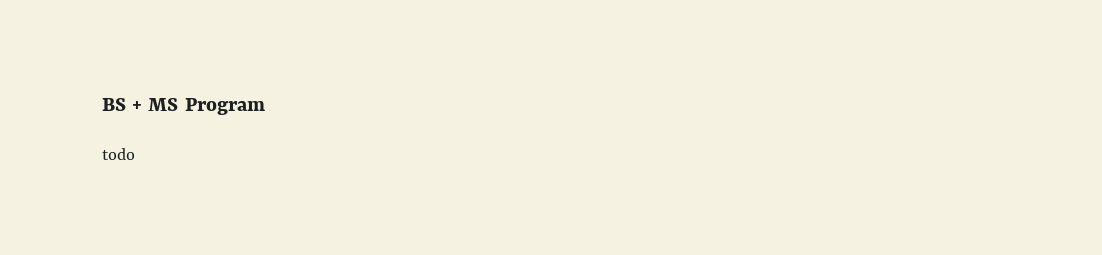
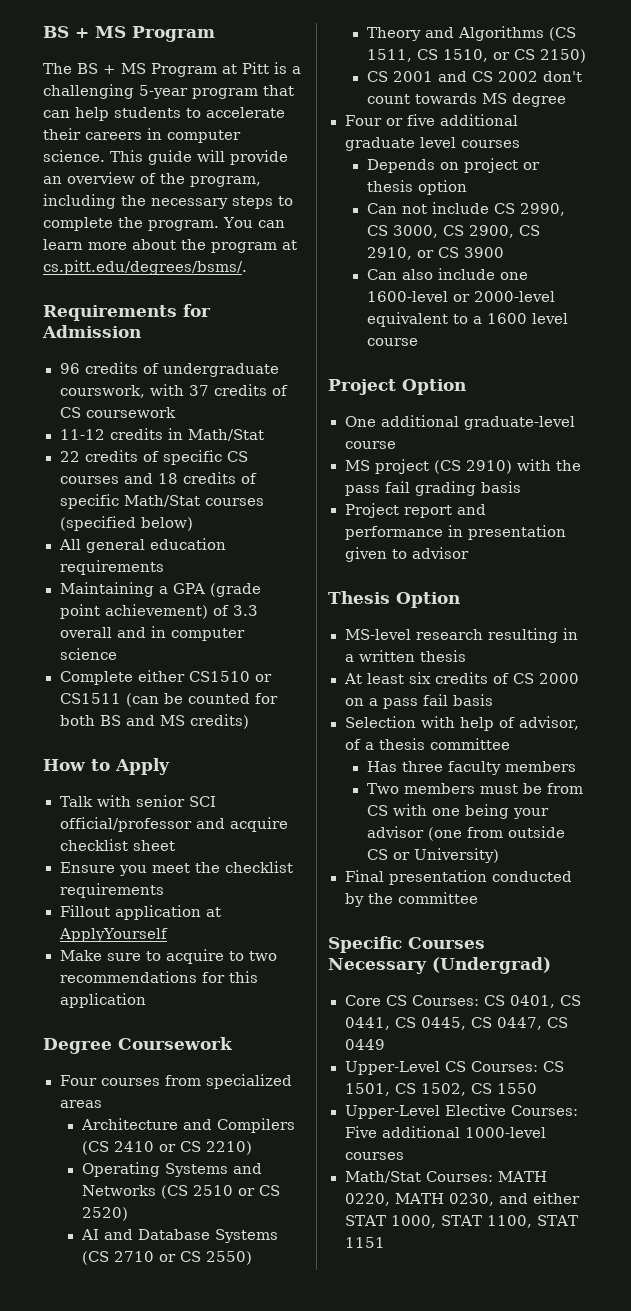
[102,148,135,160] todo -> [43,62,301,77] [43,84,294,99] [43,107,285,121] [43,128,241,143] [43,150,288,165] [43,172,261,187] [43,194,293,209] [43,217,285,231] [43,239,297,253] [43,260,247,275] [43,304,211,321] [42,325,141,338] [59,362,279,377] [59,384,288,398] [59,407,176,418] [59,428,264,441] [59,450,248,465] [59,472,257,484] [59,494,264,509] [59,516,193,531] [58,538,226,553] [59,560,164,575] [59,582,262,597] [59,604,258,619] [59,626,245,641] [59,648,117,660] [59,670,272,685] [59,693,278,707] [59,714,249,729] [43,758,170,775] [59,795,217,807] [59,817,288,832] [59,839,175,851] [59,861,293,876] [59,883,164,898] [59,905,221,920] [58,928,169,942] [59,949,277,964] [59,971,258,983] [59,993,146,1008] [43,1037,233,1054] [59,1074,292,1089] [59,1100,102,1108] [80,1118,295,1133] [81,1141,252,1155] [81,1162,262,1177] [81,1185,280,1199] [81,1207,128,1221] [80,1229,278,1243] [81,1251,252,1265] [366,26,576,41] [366,49,586,63] [366,71,582,82] [366,93,566,107] [344,114,518,126] [344,137,520,151] [366,158,540,173] [366,180,467,195] [366,202,565,216] [366,225,540,238] [366,247,504,260] [366,268,528,280] [366,291,555,302] [366,312,568,327] [366,338,418,346] [328,379,466,395] [344,415,575,430] [344,441,396,449] [344,459,581,474] [344,481,521,496] [344,503,486,518] [344,525,566,540] [344,547,469,562] [328,591,460,608] [344,628,578,643] [344,650,466,662] [343,672,579,684] [344,694,493,709] [344,716,580,731] [344,738,510,750] [366,761,576,775] [366,783,583,794] [366,804,549,819] [366,826,565,841] [366,848,499,863] [344,870,572,885] [344,892,478,907] [328,936,485,953] [328,957,551,974] [344,995,581,1008] [344,1017,568,1030] [344,1039,385,1050] [344,1061,564,1075] [344,1083,537,1096] [344,1104,578,1119] [344,1126,546,1138] [344,1152,404,1160] [344,1171,547,1183] [344,1192,580,1206] [344,1215,578,1228] [344,1237,385,1248] The BS + MS Program at Pitt is a challenging 5-year program that can help students to accelerate their careers in computer science. This guide will provide an overview of the program, including the necessary steps to complete the program. You can learn more about the program at cs.pitt.edu/degrees/bsms/. // Requirements for Admission // 96 credits of undergraduate courswork, with 37 credits of CS coursework // 11-12 credits in Math/Stat // 22 credits of specific CS courses and 18 credits of specific Math/Stat courses (specified below) // All general education requirements // Maintaining a GPA (grade point achievement) of 3.3 overall and in computer science // Complete either CS1510 or CS1511 (can be counted for both BS and MS credits) // How to Apply // Talk with senior SCI official/professor and acquire checklist sheet // Ensure you meet the checklist requirements // Fillout application at ApplyYourself // Make sure to acquire to two recommendations for this application // Degree Coursework // Four courses from specialized areas // Architecture and Compilers (CS 2410 or CS 2210) // Operating Systems and Networks (CS 2510 or CS 2520) // AI and Database Systems (CS 2710 or CS 2550) // Theory and Algorithms (CS 1511, CS 1510, or CS 2150) // CS 2001 and CS 2002 don't count towards MS degree // Four or five additional graduate level courses // Depends on project or thesis option // Can not include CS 2990, CS 3000, CS 2900, CS 2910, or CS 3900 // Can also include one 1600-level or 2000-level equivalent to a 1600 level course // Project Option // One additional graduate-level course // MS project (CS 2910) with the pass fail grading basis // Project report and performance in presentation given to advisor // Thesis Option // MS-level research resulting in a written thesis // At least six credits of CS 2000 on a pass fail basis // Selection with help of advisor, of a thesis committee // Has three faculty members // Two members must be from CS with one being your advisor (one from outside CS or University) // Final presentation conducted by the committee // Specific Courses Necessary (Undergrad) // Core CS Courses: CS 0401, CS 0441, CS 0445, CS 0447, CS 0449 // Upper-Level CS Courses: CS 1501, CS 1502, CS 1550 // Upper-Level Elective Courses: Five additional 1000-level courses // Math/Stat Courses: MATH 0220, MATH 0230, and either STAT 1000, STAT 1100, STAT 1151

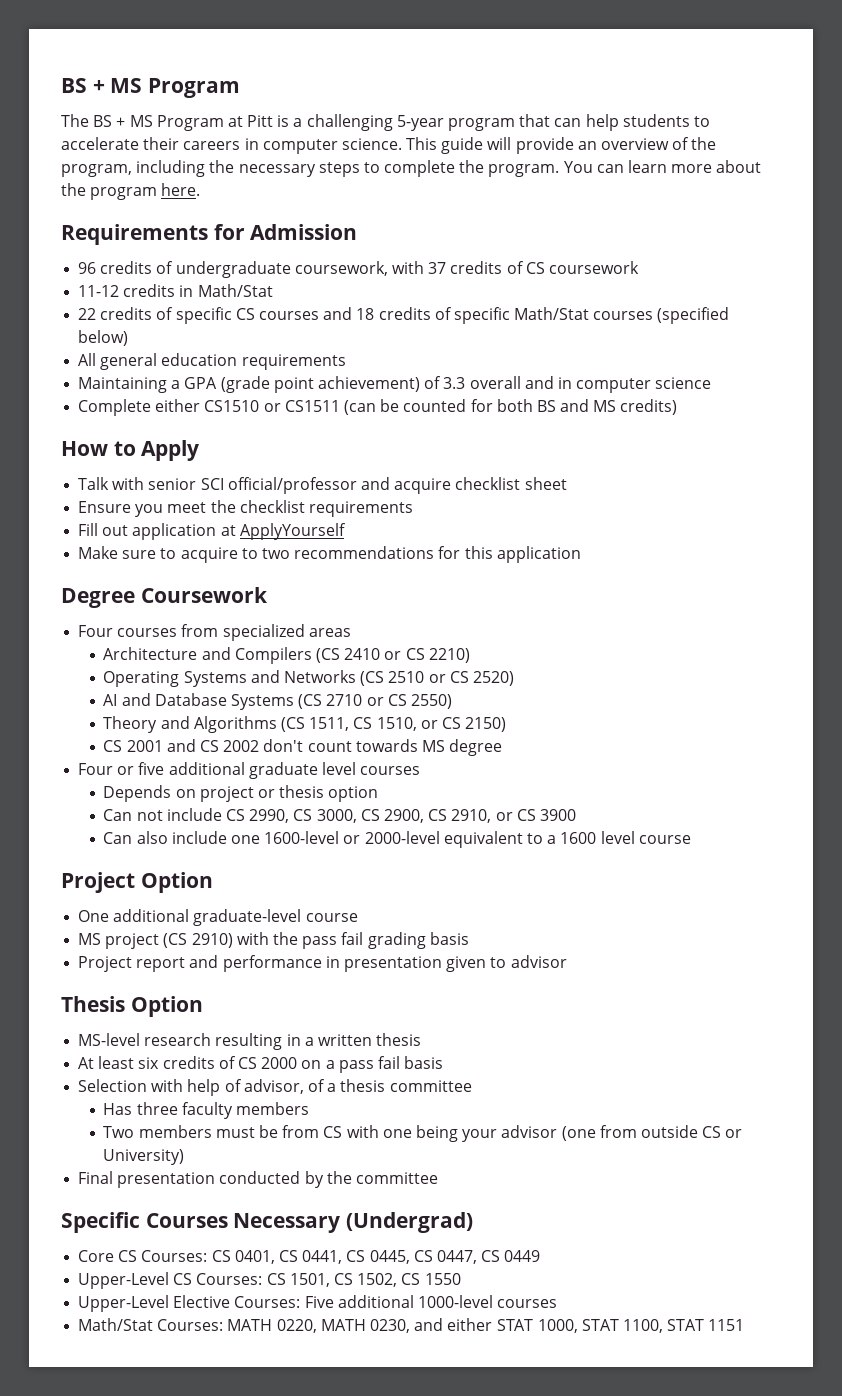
[282,240,297,250] [43,260,247,275] at cs.pitt.edu/degrees/bsms/. -> [161,183,201,196] here.
[59,385,145,398] courswork, -> [294,261,388,276] coursework,
[59,905,110,917] Fillout -> [78,523,129,536] Fill out

